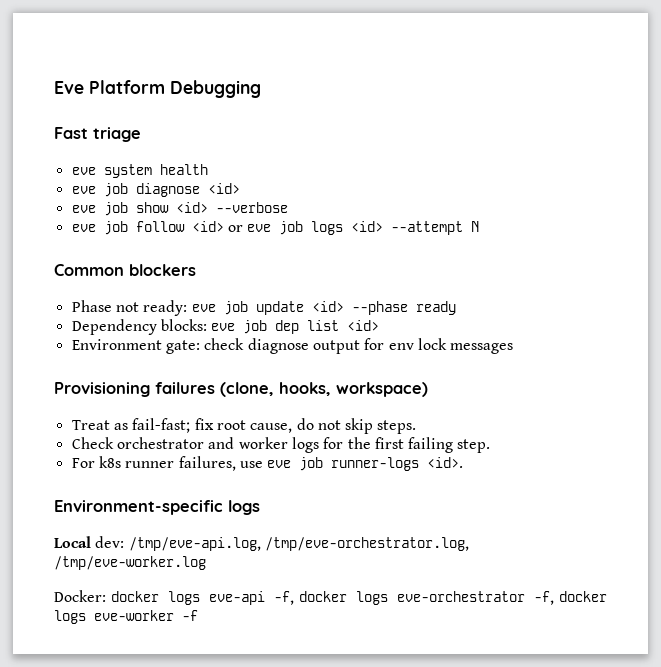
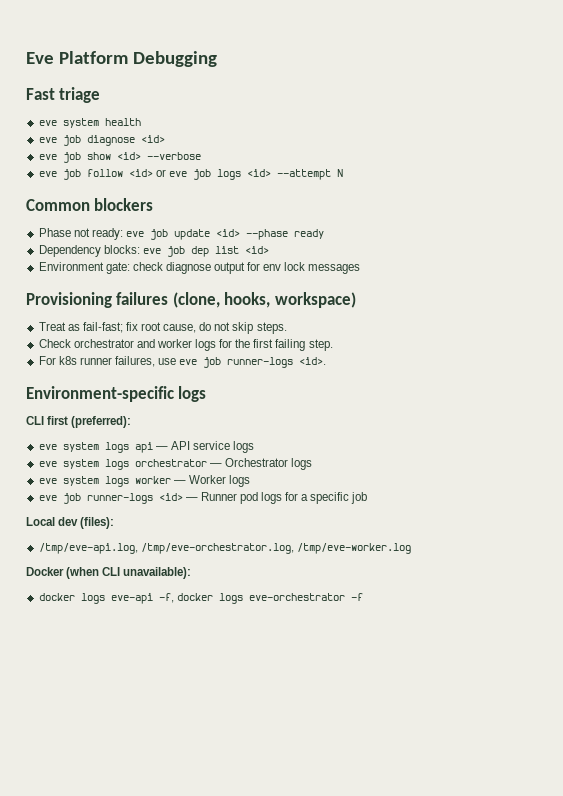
(260, 507) none -> [26,416,132,428] [38,441,255,453] [38,458,312,470] [38,475,250,487] [38,492,368,504] // CLI first (preferred): // eve system logs api — API service logs // eve system logs orchestrator — Orchestrator logs // eve system logs worker — Worker logs // eve job runner-logs <id> — Runner pod logs for a specific job
[95,536,125,548] dev: -> [58,517,115,529] dev (files): //
[54,590,106,602] Docker: -> [26,567,192,579] Docker (when CLI unavailable): //
[534,591,607,605] [54,610,174,624] -f, docker logs eve-worker -> (345, 597) none

